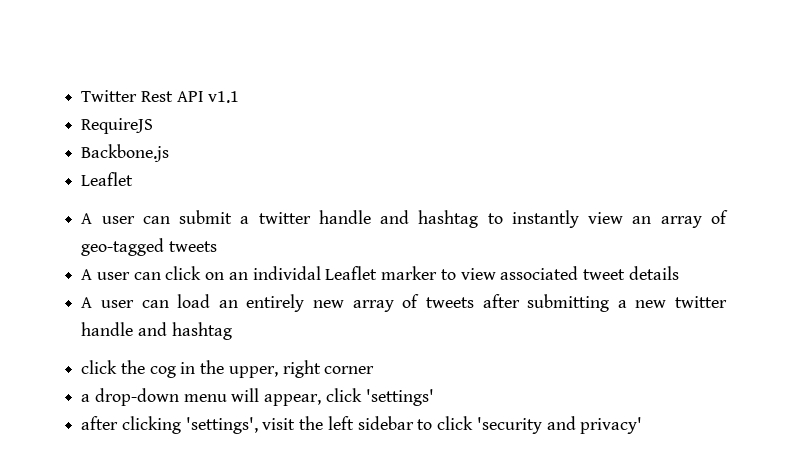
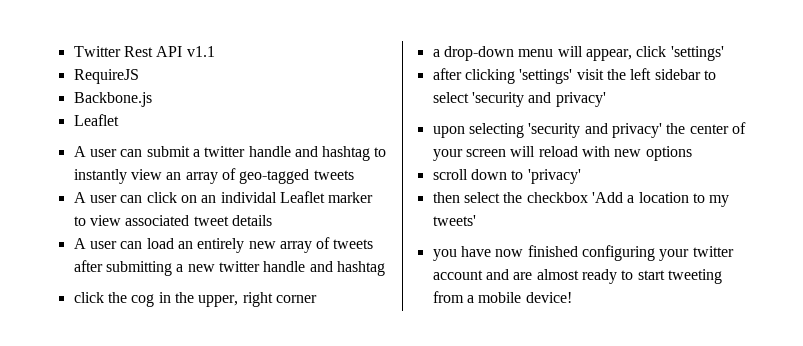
[185,417,258,434] 'settings', -> [519,69,573,84] 'settings'
[437,416,643,434] click 'security and privacy' -> [432,92,606,107] [432,122,746,138] [432,146,692,161] [432,169,581,184] [432,192,730,207] [432,215,476,226] [432,245,734,261] [432,269,722,284] [432,291,572,303] select 'security and privacy' // upon selecting 'security and privacy' the center of your screen will reload with new options // scroll down to 'privacy' // then select the checkbox 'Add a location to my tweets' // you have now finished configuring your twitter account and are almost ready to start tweeting from a mobile device!

